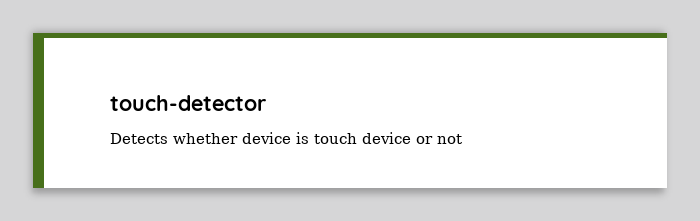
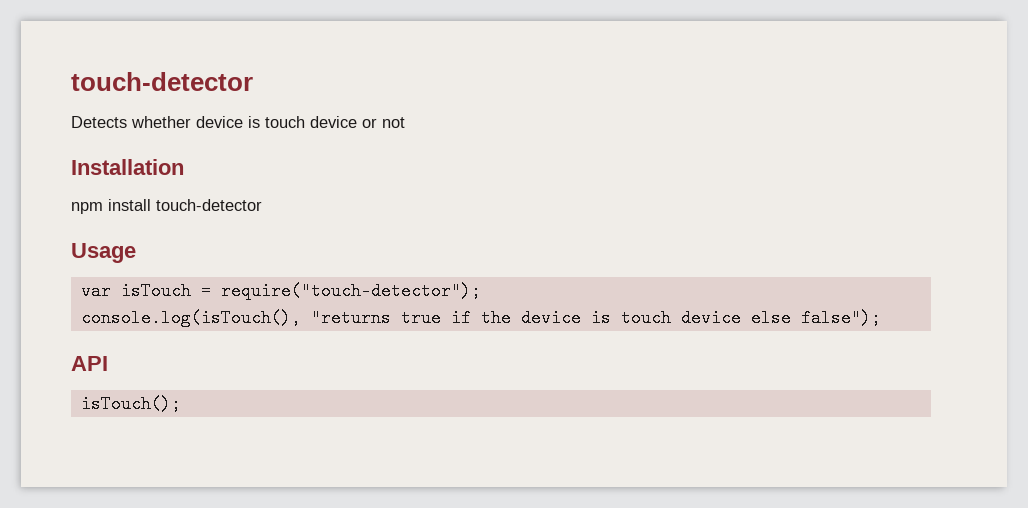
(462, 139) none -> [71,159,184,175] [71,199,262,214] [71,243,136,263] [80,282,481,300] [80,309,881,327] [71,356,108,371] [80,395,181,413] // Installation // npm install touch-detector // Usage // var isTouch = require("touch-detector"); // console.log(isTouch(), "returns true if the device is touch device else false"); // API // isTouch();

